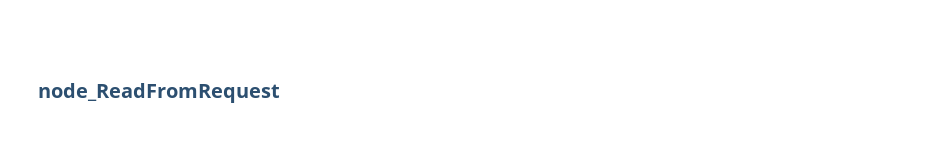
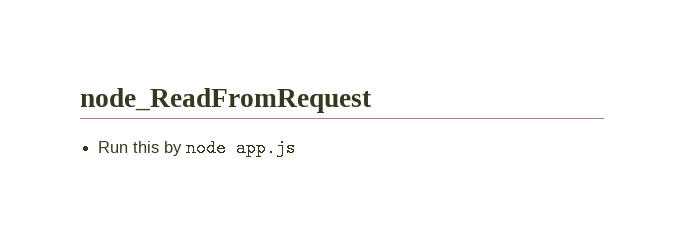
(280, 93) none -> [98,139,297,157] // Run this by node app.js

